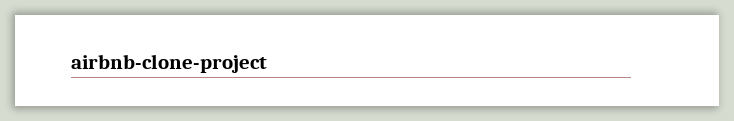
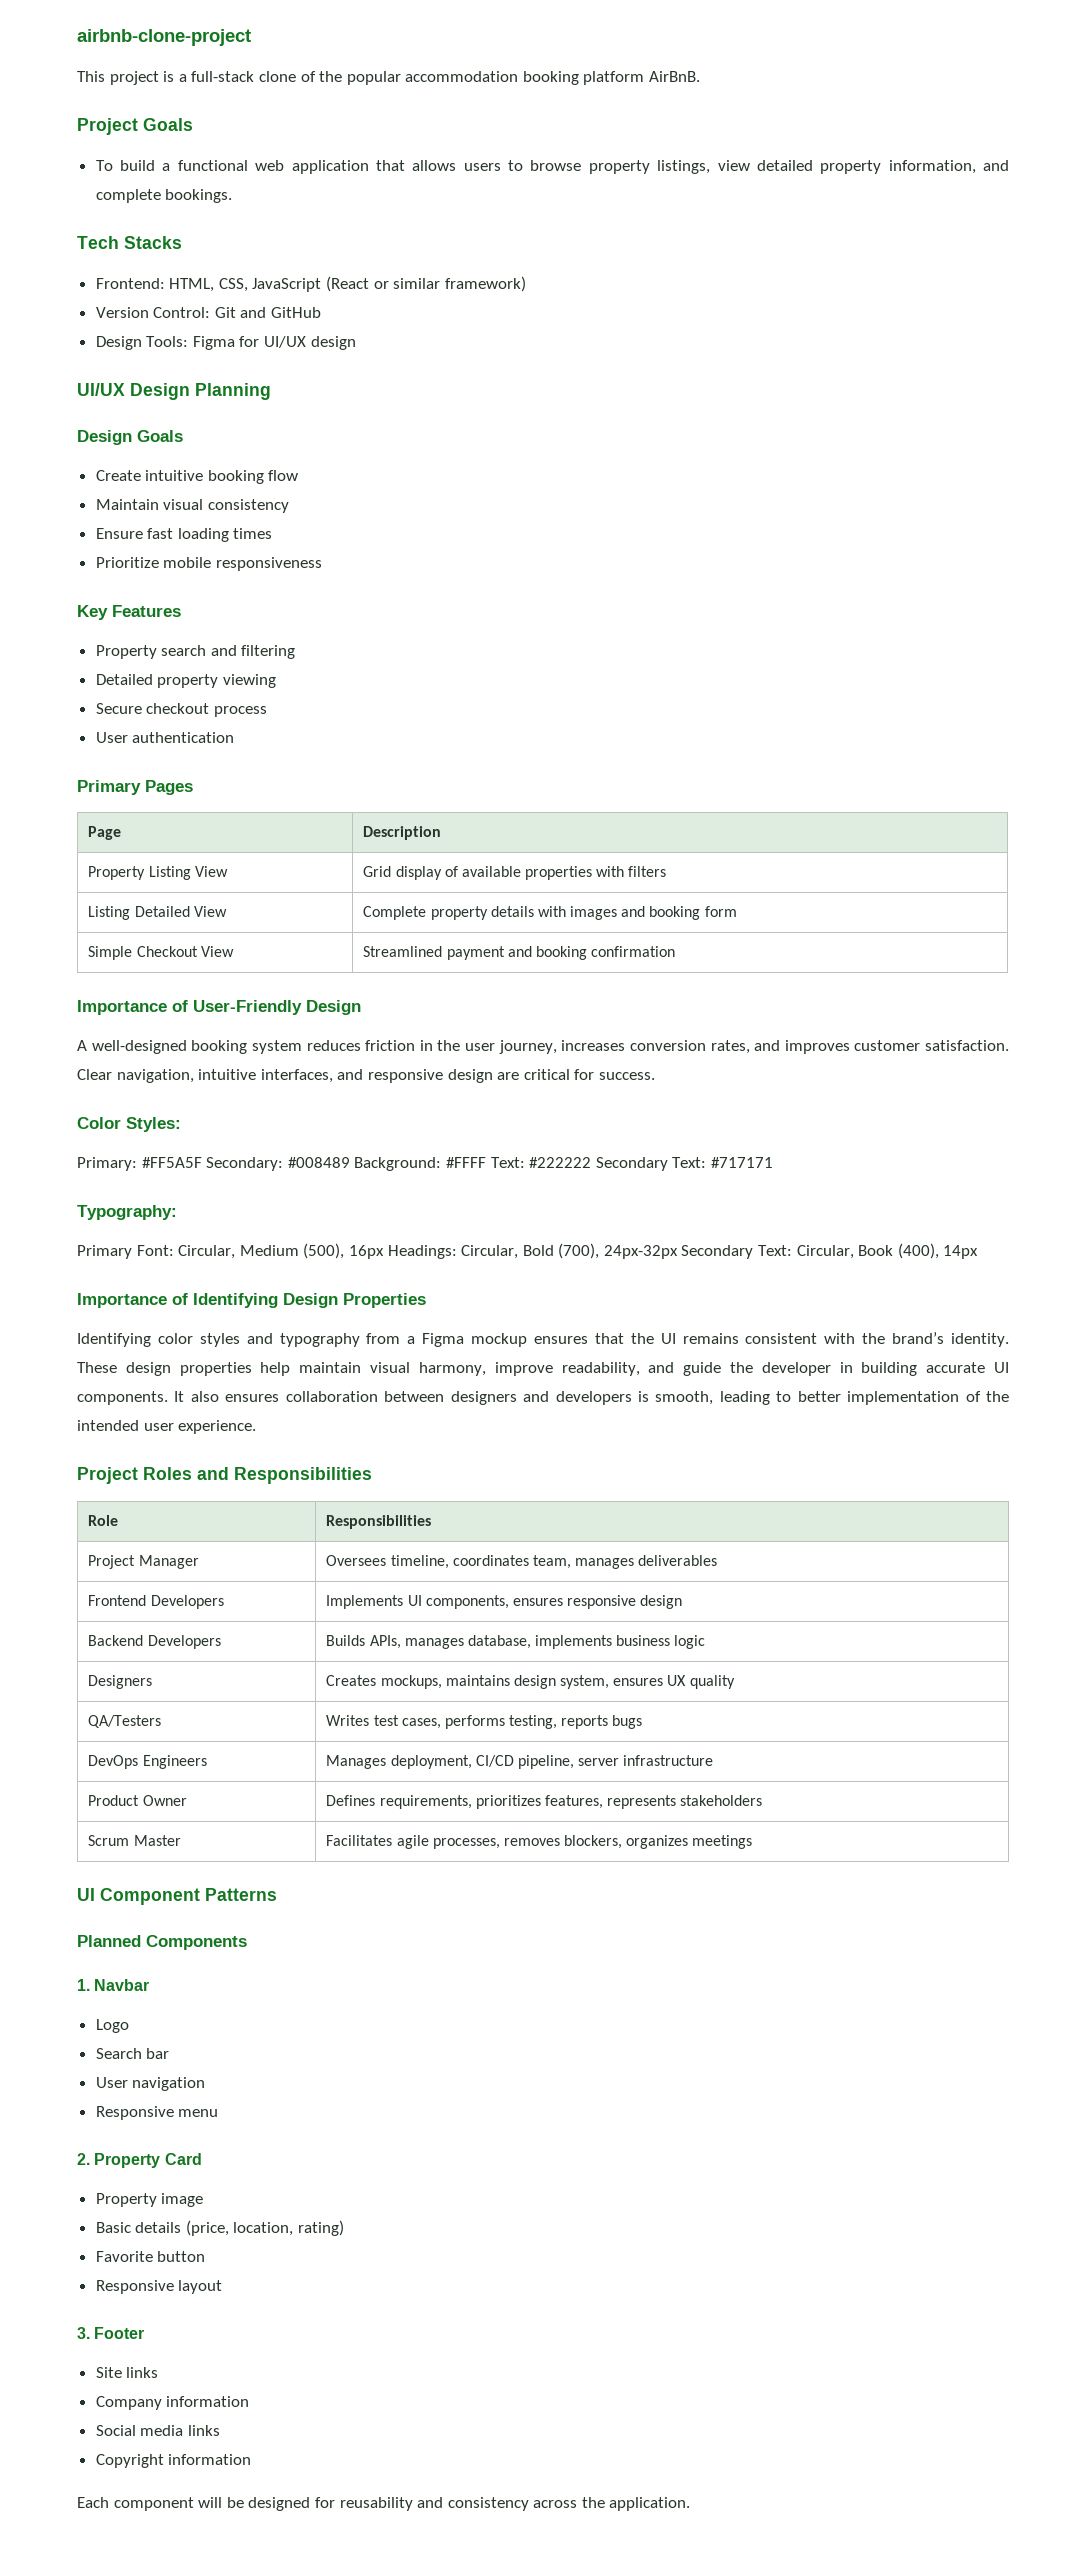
(267, 63) none -> [77,71,701,85] [77,118,193,135] [95,160,1009,174] [95,189,233,203] [77,236,182,249] [95,276,526,292] [95,307,322,318] [95,336,356,350] [77,383,271,400] [77,430,183,445] [95,470,299,484] [95,499,289,513] [95,528,273,542] [95,557,322,571] [77,605,181,620] [95,645,296,659] [95,674,276,688] [95,703,267,717] [95,732,235,743] [77,780,193,795] [88,826,122,840] [363,826,442,840] [88,866,228,880] [363,866,667,880] [88,906,227,920] [363,906,737,920] [88,946,234,960] [363,946,676,960] [77,1000,361,1015] [77,1040,1009,1054] [77,1069,655,1083] [77,1117,181,1132] [77,1157,773,1171] [77,1205,177,1220] [77,1243,979,1259] [77,1293,426,1308] [77,1332,1010,1347] [77,1362,1009,1376] [77,1391,1009,1405] [77,1420,257,1434] [77,1467,372,1484] [88,1515,119,1526] [326,1515,432,1529] [88,1555,199,1569] [326,1555,718,1569] [88,1595,224,1609] [326,1595,683,1609] [88,1635,221,1649] [326,1635,706,1649] [88,1675,153,1689] [326,1675,735,1689] [88,1715,162,1728] [326,1715,643,1729] [88,1755,207,1769] [326,1755,714,1769] [88,1795,187,1806] [326,1795,763,1809] [88,1835,181,1846] [326,1835,753,1849] [77,1888,277,1905] [77,1935,247,1950] [77,1979,150,1991] [95,2019,129,2033] [95,2048,170,2059] [95,2077,206,2091] [95,2106,219,2120] [77,2153,202,2168] [95,2193,204,2207] [95,2220,345,2236] [95,2251,206,2262] [95,2280,223,2294] [77,2327,145,2339] [95,2367,159,2378] [95,2396,250,2410] [95,2425,220,2436] [95,2454,252,2468] [77,2497,691,2511] // This project is a full-stack clone of the popular accommodation booking platform AirBnB. // Project Goals // To build a functional web application that allows users to browse property listings, view detailed property information, and complete bookings. // Tech Stacks // Frontend: HTML, CSS, JavaScript (React or similar framework) // Version Control: Git and GitHub // Design Tools: Figma for UI/UX design // UI/UX Design Planning // Design Goals // Create intuitive booking flow // Maintain visual consistency // Ensure fast loading times // Prioritize mobile responsiveness // Key Features // Property search and filtering // Detailed property viewing // Secure checkout process // User authentication // Primary Pages // Page | Description // Property Listing View | Grid display of available properties with filters // Listing Detailed View | Complete property details with images and booking form // Simple Checkout View | Streamlined payment and booking confirmation // Importance of User-Friendly Design // A well-designed booking system reduces friction in the user journey, increases conversion rates, and improves customer satisfaction. Clear navigation, intuitive interfaces, and responsive design are critical for success. // Color Styles: // Primary: #FF5A5F Secondary: #008489 Background: #FFFF Text: #222222 Secondary Text: #717171 // Typography: // Primary Font: Circular, Medium (500), 16px Headings: Circular, Bold (700), 24px-32px Secondary Text: Circular, Book (400), 14px // Importance of Identifying Design Properties // Identifying color styles and typography from a Figma mockup ensures that the UI remains consistent with the brand’s identity. These design properties help maintain visual harmony, improve readability, and guide the developer in building accurate UI components. It also ensures collaboration between designers and developers is smooth, leading to better implementation of the intended user experience. // Project Roles and Responsibilities // Role | Responsibilities // Project Manager | Oversees timeline, coordinates team, manages deliverables // Frontend Developers | Implements UI components, ensures responsive design // Backend Developers | Builds APIs, manages database, implements business logic // Designers | Creates mockups, maintains design system, ensures UX quality // QA/Testers | Writes test cases, performs testing, reports bugs // DevOps Engineers | Manages deployment, CI/CD pipeline, server infrastructure // Product Owner | Defines requirements, prioritizes features, represents stakeholders // Scrum Master | Facilitates agile processes, removes blockers, organizes meetings // UI Component Patterns // Planned Components // 1. Navbar // Logo // Search bar // User navigation // Responsive menu // 2. Property Card // Property image // Basic details (price, location, rating) // Favorite button // Responsive layout // 3. Footer // Site links // Company information // Social media links // Copyright information // Each component will be designed for reusability and consistency across the application.

